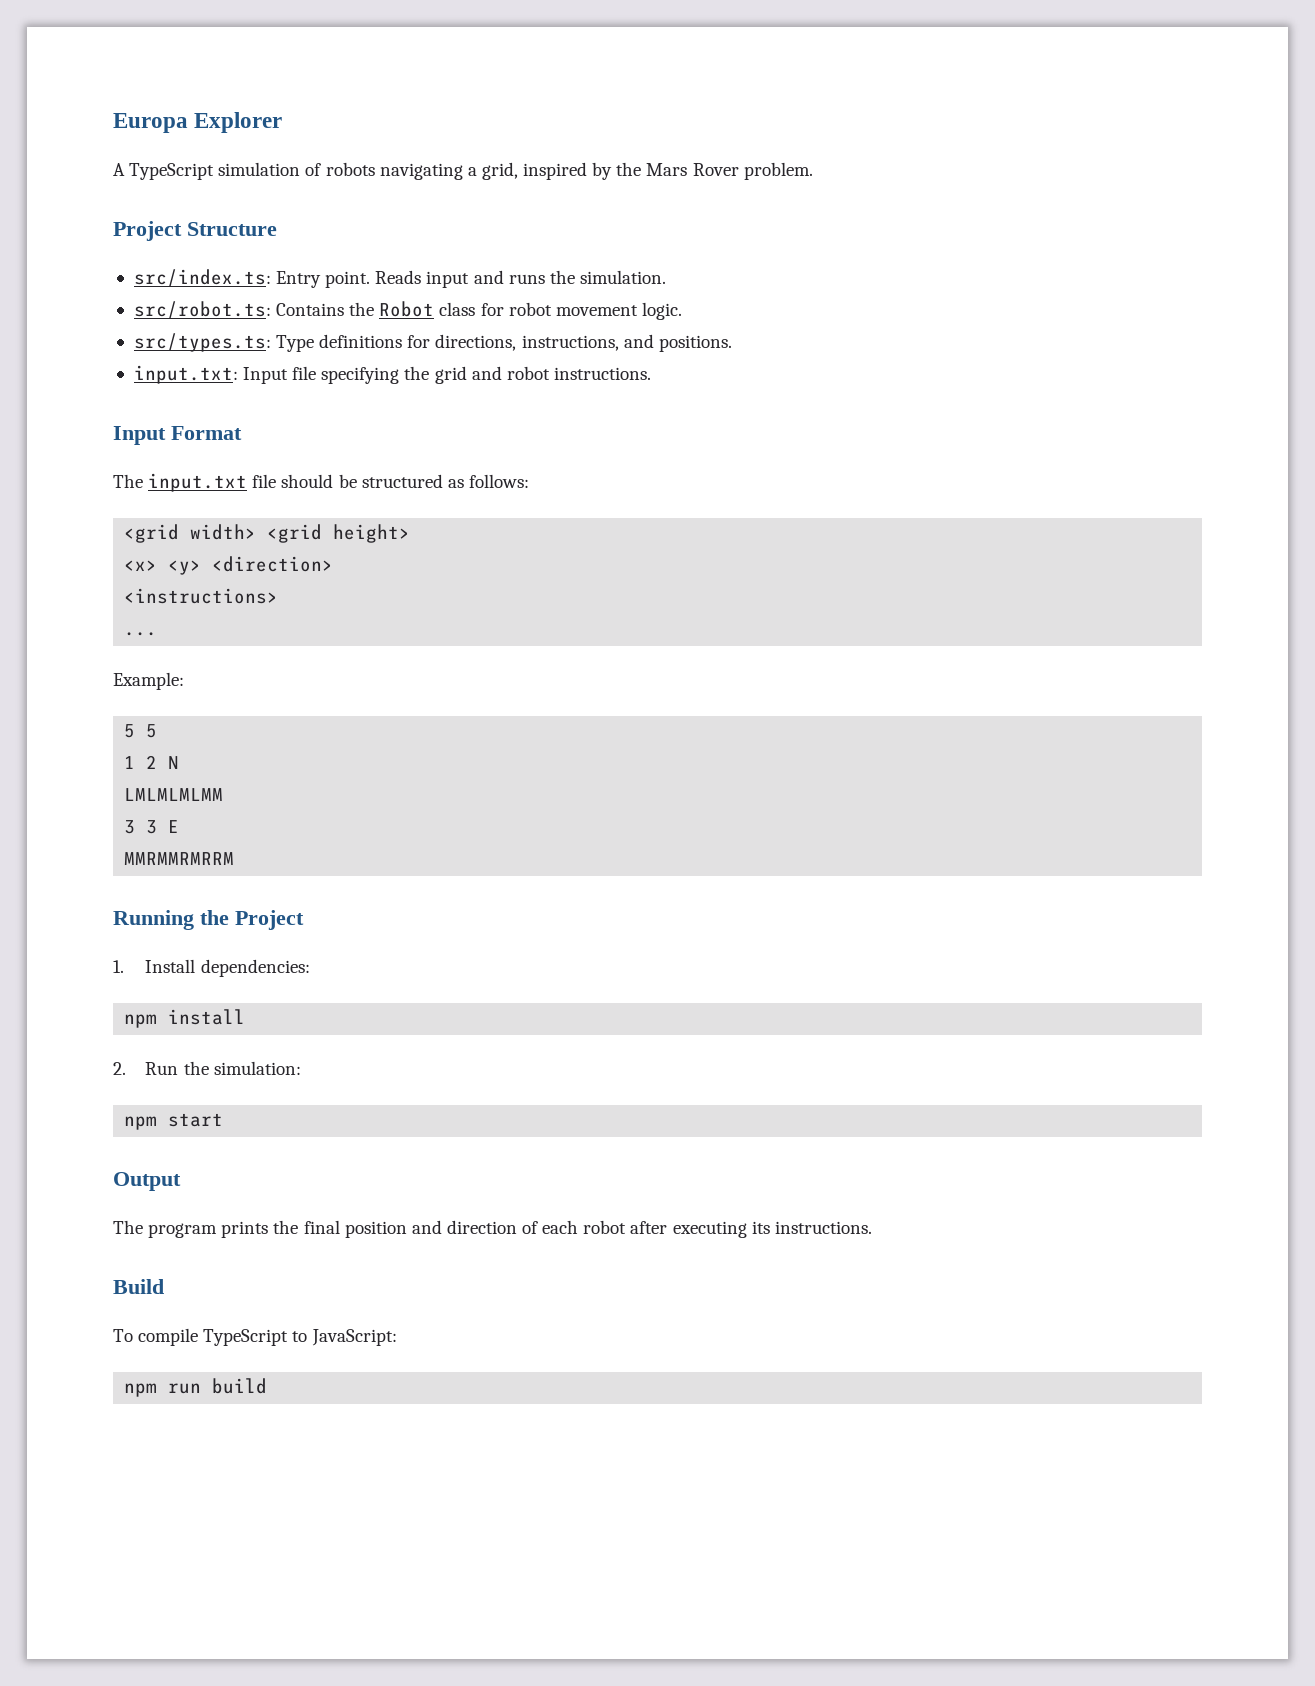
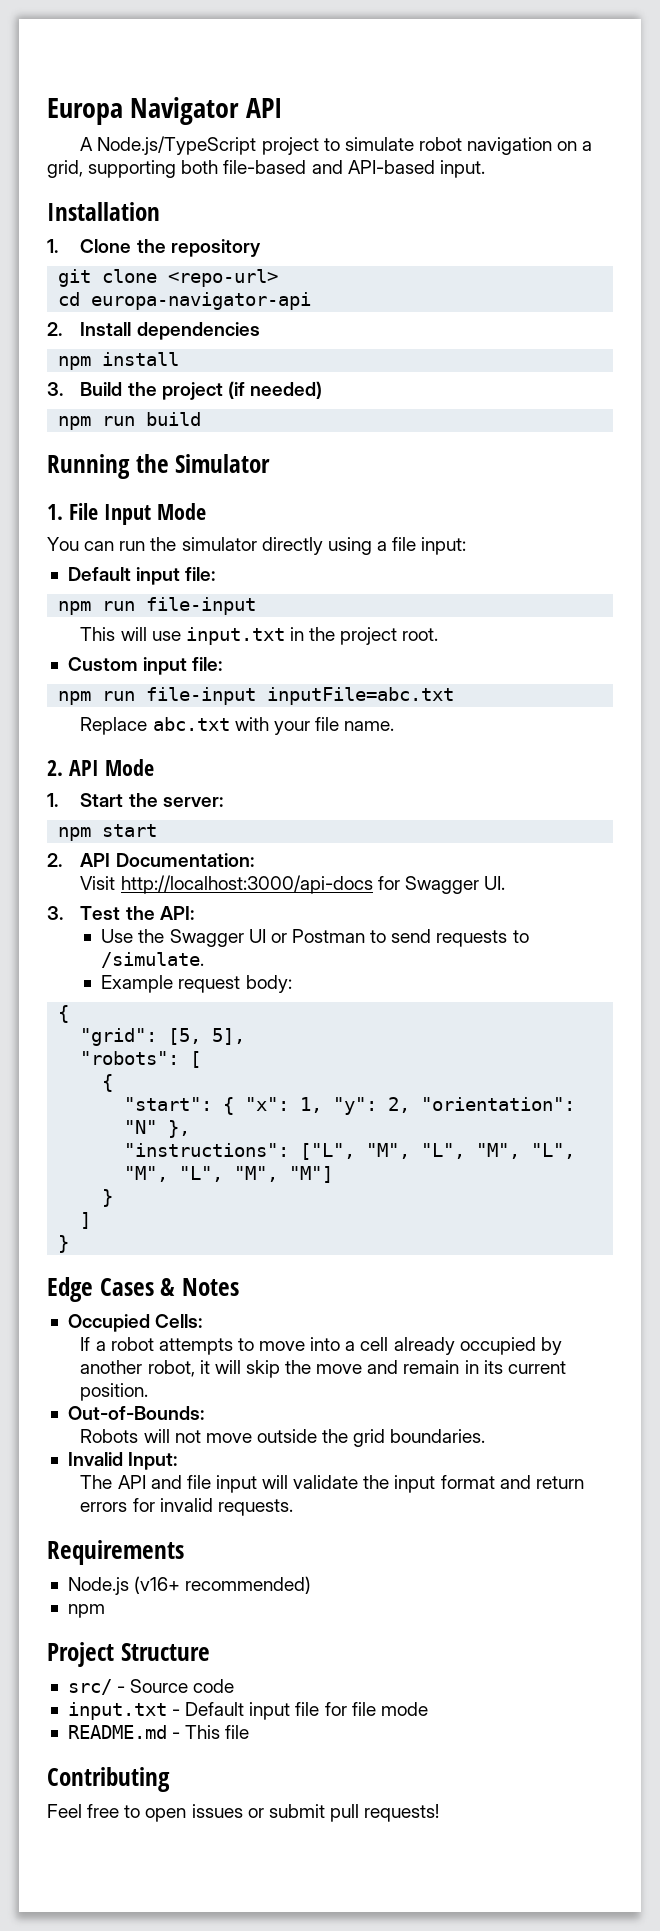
[194,112,283,133] Explorer -> [130,97,282,125] Navigator API
[129,162,813,180] [113,221,277,241] [133,269,666,288] [133,301,682,320] [133,333,732,352] [133,365,651,384] [113,426,242,445] [113,473,529,492] [124,524,411,543] [124,556,334,575] [124,588,279,604] [124,632,158,636] [113,672,184,690] [124,724,158,738] [124,755,180,769] [124,788,224,801] [124,820,180,834] [124,852,235,865] [113,910,304,930] [113,959,310,977] [124,1009,246,1028] [113,1061,301,1075] [124,1113,224,1130] [113,1172,181,1191] [113,1220,872,1238] [113,1279,164,1294] [113,1328,397,1346] [124,1378,268,1397] TypeScript simulation of robots navigating a grid, inspired by the Mars Rover problem. // Project Structure // src/index.ts: Entry point. Reads input and runs the simulation. // src/robot.ts: Contains the Robot class for robot movement logic. // src/types.ts: Type definitions for directions, instructions, and positions. // input.txt: Input file specifying the grid and robot instructions. // Input Format // The input.txt file should be structured as follows: // <grid width> <grid height> // <x> <y> <direction> // <instructions> // ... // Example: // 5 5 // 1 2 N // LMLMLMLMM // 3 3 E // MMRMMRMRRM // Running the Project // 1. Install dependencies: // npm install // 2. Run the simulation: // npm start // Output // The program prints the final position and direction of each robot after executing its instructions. // Build // To compile TypeScript to JavaScript: // npm run build -> [97,136,593,155] [47,160,485,178] [47,202,160,221] [47,239,261,257] [58,269,279,287] [58,292,312,310] [47,322,260,340] [58,352,180,370] [47,381,322,400] [58,412,202,430] [47,454,271,479] [47,503,206,525] [47,537,467,555] [67,567,216,585] [58,597,257,615] [80,627,439,645] [67,657,223,675] [58,687,455,705] [80,717,395,735] [47,759,154,776] [47,793,223,807] [58,824,158,841] [47,853,254,867] [80,875,505,894] [47,906,194,920] [101,929,529,947] [101,952,205,968] [101,975,292,993] [58,1005,70,1023] [80,1028,246,1046] [80,1051,202,1068] [102,1074,114,1092] [124,1097,576,1115] [124,1120,191,1138] [124,1143,576,1160] [124,1166,334,1183] [102,1189,114,1207] [80,1212,92,1229] [58,1235,70,1253] [47,1277,239,1302] [67,1314,203,1332] [80,1337,562,1355] [80,1360,566,1378] [80,1383,149,1401] [67,1406,204,1420] [80,1429,486,1447] [67,1452,178,1470] [80,1475,584,1493] [80,1498,293,1516] [47,1540,184,1565] [67,1576,312,1595] [67,1604,105,1618] [47,1642,210,1667] [67,1679,235,1695] [67,1702,428,1720] [67,1725,250,1739] [47,1767,170,1792] [47,1804,440,1822] Node.js/TypeScript project to simulate robot navigation on a grid, supporting both file-based and API-based input. // Installation // 1. Clone the repository // git clone <repo-url> // cd europa-navigator-api // 2. Install dependencies // npm install // 3. Build the project (if needed) // npm run build // Running the Simulator // 1. File Input Mode // You can run the simulator directly using a file input: // Default input file: // npm run file-input // This will use input.txt in the project root. // Custom input file: // npm run file-input inputFile=abc.txt // Replace abc.txt with your file name. // 2. API Mode // 1. Start the server: // npm start // 2. API Documentation: // Visit http://localhost:3000/api-docs for Swagger UI. // 3. Test the API: // Use the Swagger UI or Postman to send requests to /simulate. // Example request body: // { // "grid": [5, 5], // "robots": [ // { // "start": { "x": 1, "y": 2, "orientation": "N" }, // "instructions": ["L", "M", "L", "M", "L", "M", "L", "M", "M"] // } // ] // } // Edge Cases & Notes // Occupied Cells: // If a robot attempts to move into a cell already occupied by another robot, it will skip the move and remain in its current position. // Out-of-Bounds: // Robots will not move outside the grid boundaries. // Invalid Input: // The API and file input will validate the input format and return errors for invalid requests. // Requirements // Node.js (v16+ recommended) // npm // Project Structure // src/ - Source code // input.txt - Default input file for file mode // README.md - This file // Contributing // Feel free to open issues or submit pull requests!

